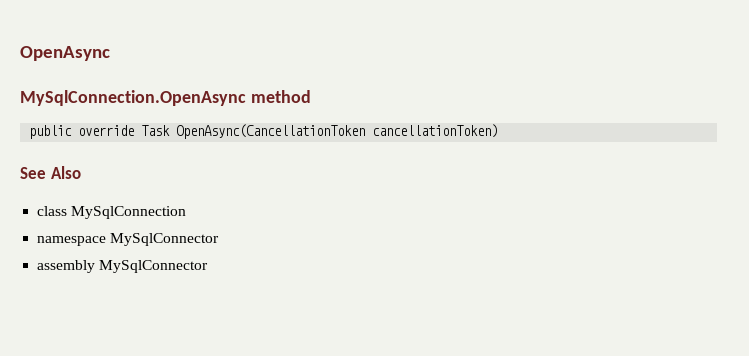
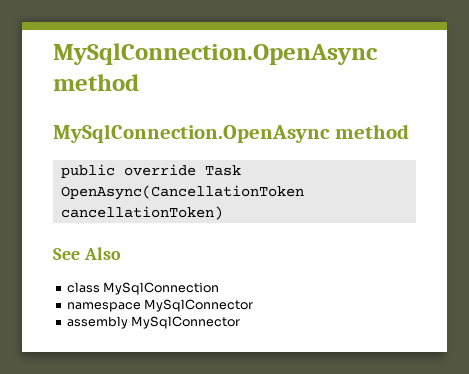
[20,46,110,61] OpenAsync -> [53,43,378,65] [53,74,139,91] MySqlConnection.OpenAsync method

